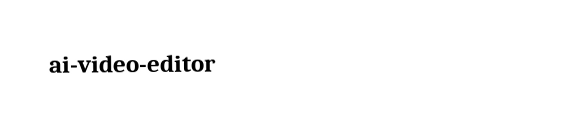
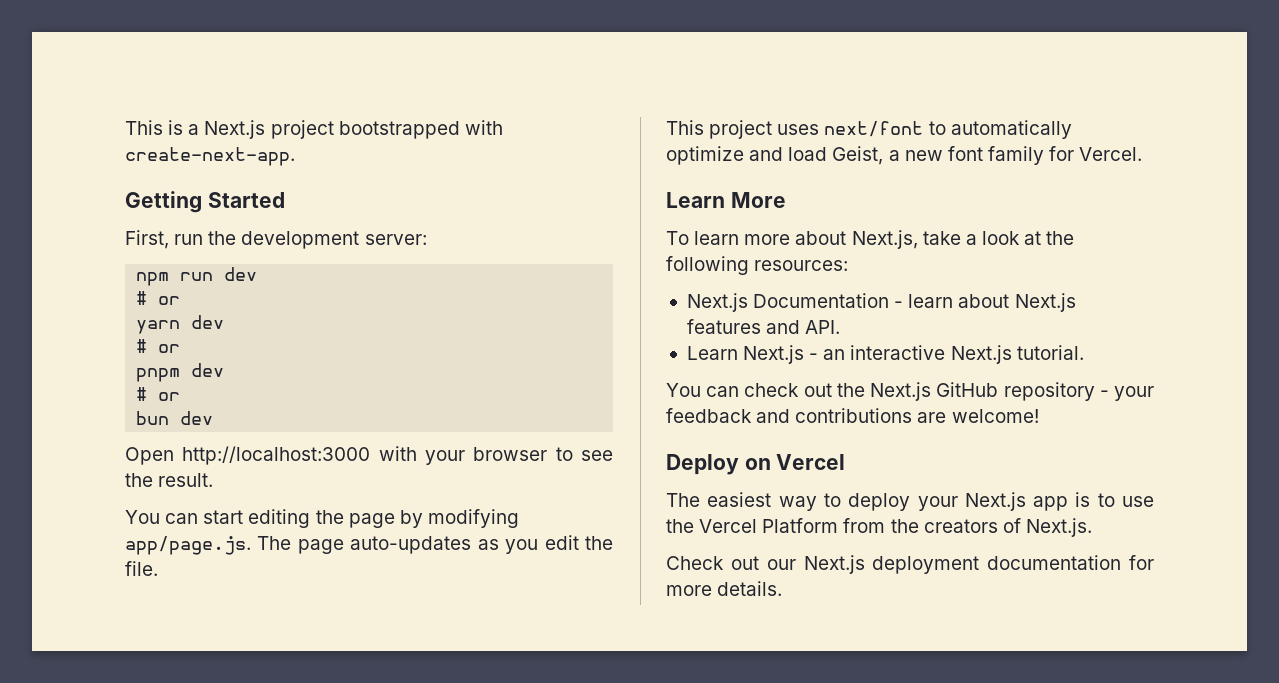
[48,54,217,73] ai-video-editor -> [125,120,503,139] [125,147,295,166] [125,191,285,213] [125,230,427,249] [136,267,258,286] [136,291,181,305] [136,315,225,334] [136,339,181,353] [136,363,225,382] [136,387,181,401] [136,411,214,425] [125,446,613,465] [125,473,214,487] [125,509,519,528] [125,535,613,555] [125,561,158,576] [666,120,1072,139] [666,146,1143,165] [666,192,786,208] [666,230,1075,249] [666,256,849,275] [686,293,1076,312] [686,319,841,334] [686,345,1084,364] [666,382,1154,401] [666,408,1039,423] [666,454,846,475] [666,492,1154,511] [666,518,1092,537] [666,555,1154,574] [666,581,783,596] This is a Next.js project bootstrapped with create-next-app. // Getting Started // First, run the development server: // npm run dev // # or // yarn dev // # or // pnpm dev // # or // bun dev // Open http://localhost:3000 with your browser to see the result. // You can start editing the page by modifying app/page.js. The page auto-updates as you edit the file. // This project uses next/font to automatically optimize and load Geist, a new font family for Vercel. // Learn More // To learn more about Next.js, take a look at the following resources: // Next.js Documentation - learn about Next.js features and API. // Learn Next.js - an interactive Next.js tutorial. // You can check out the Next.js GitHub repository - your feedback and contributions are welcome! // Deploy on Vercel // The easiest way to deploy your Next.js app is to use the Vercel Platform from the creators of Next.js. // Check out our Next.js deployment documentation for more details.

